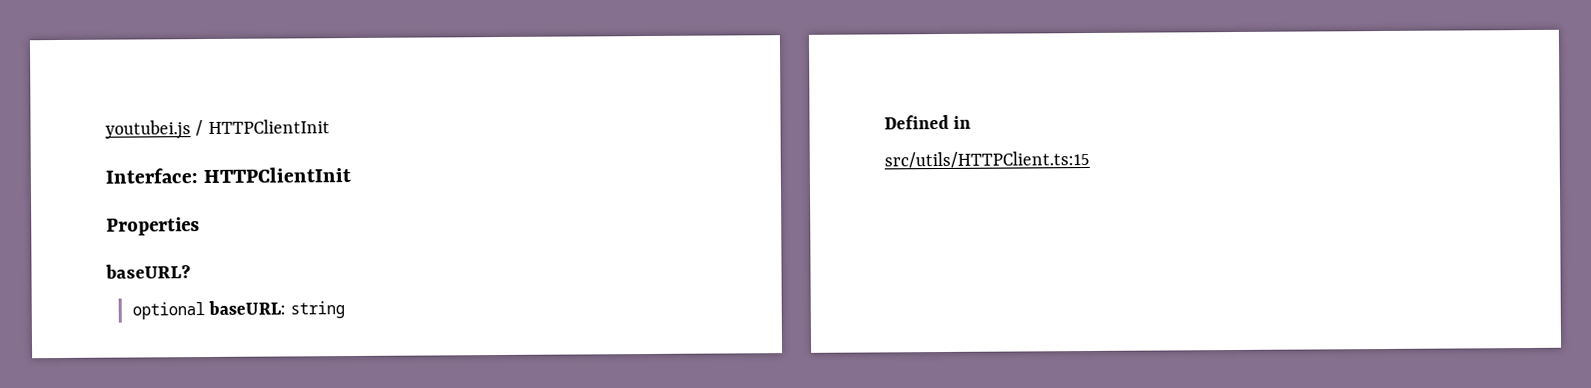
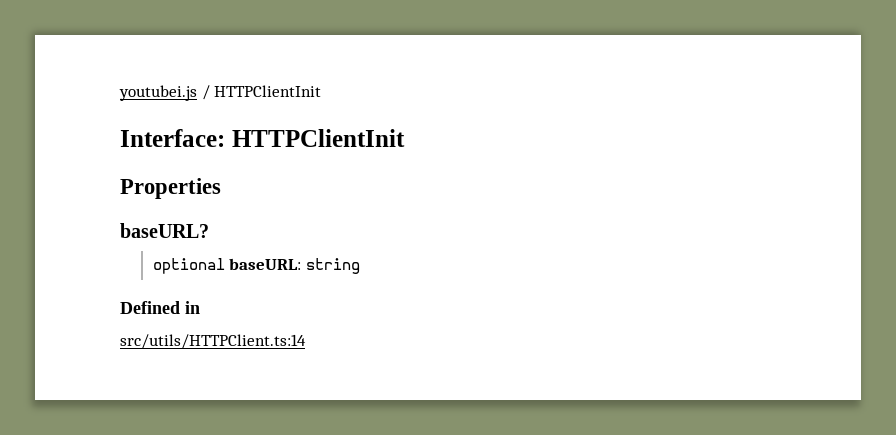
[884,150,1090,169] src/utils/HTTPClient.ts:15 -> [120,334,306,349] src/utils/HTTPClient.ts:14

